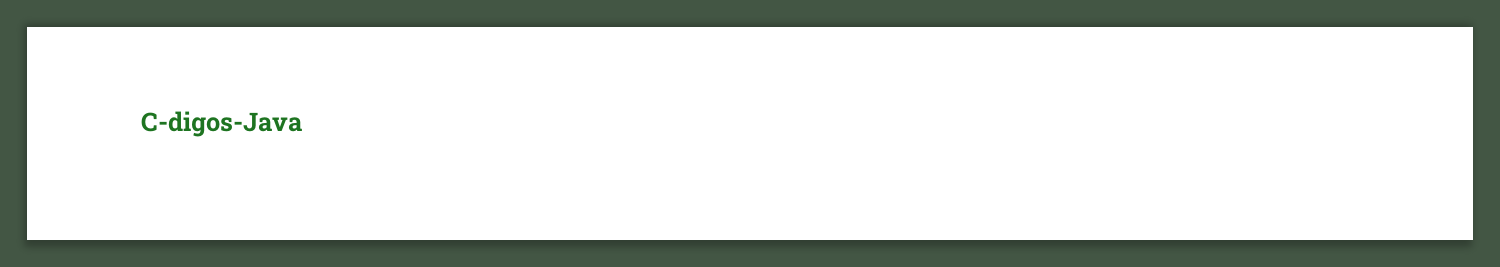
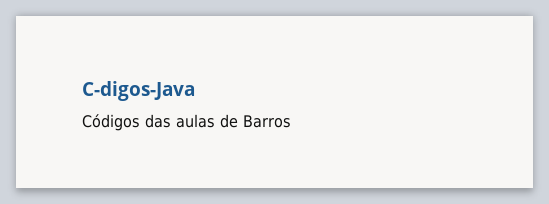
(302, 124) none -> [82,114,291,131] // Códigos das aulas de Barros

